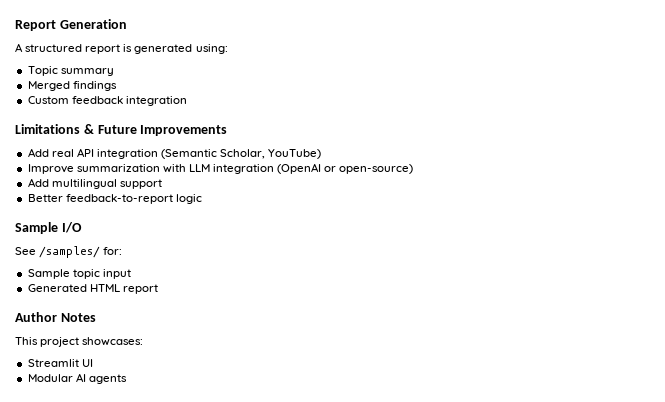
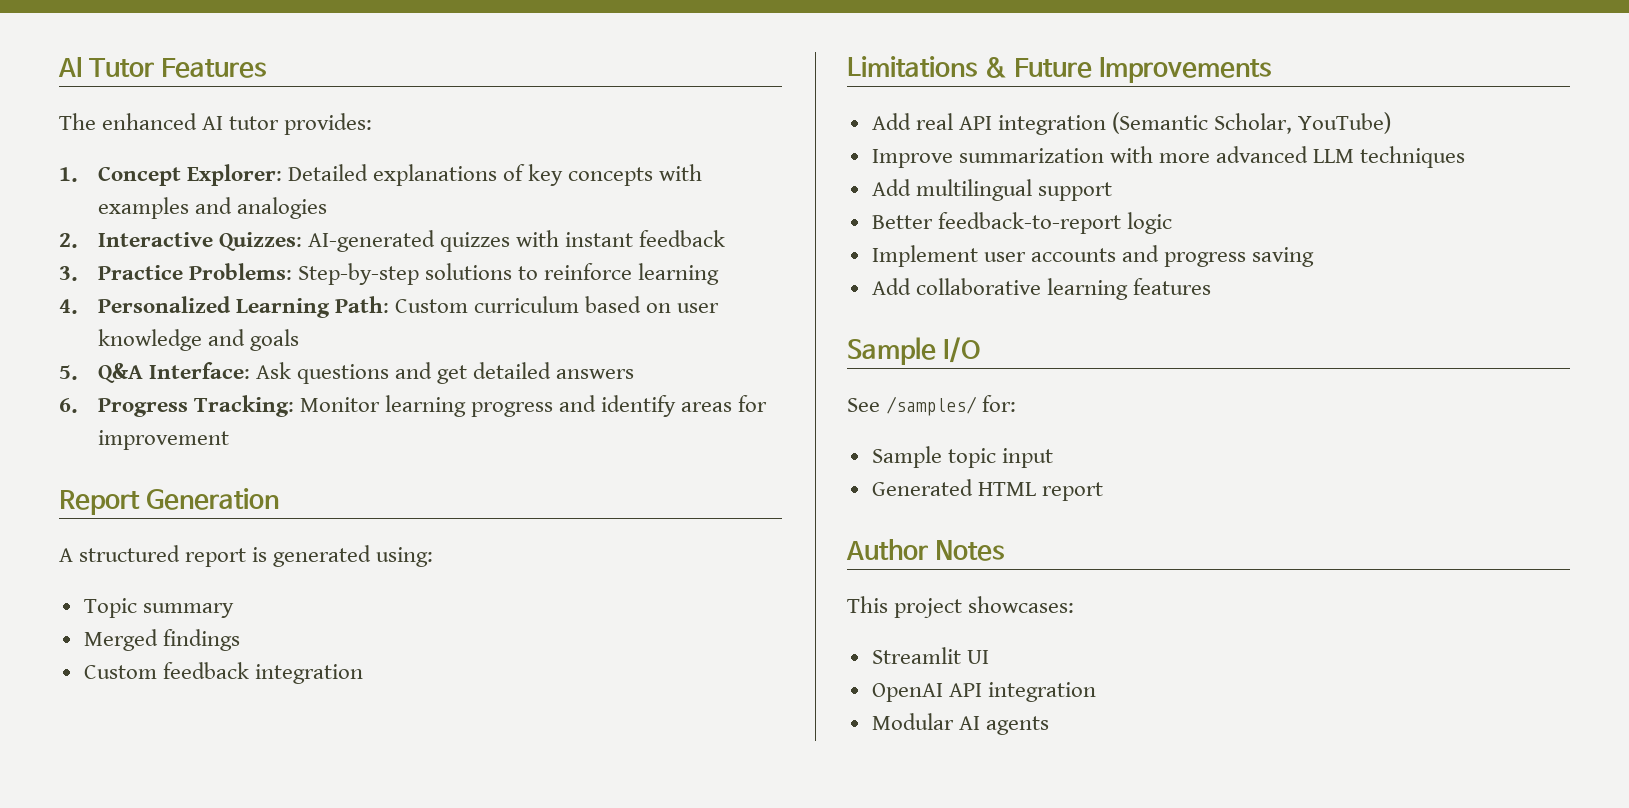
(15, 25) none -> [58,57,267,78] [59,113,373,135] [59,164,703,186] [97,197,327,219] [59,230,726,252] [59,263,720,285] [59,296,720,318] [97,329,299,351] [59,362,635,384] [59,395,768,417] [97,430,229,450] AI Tutor Features // The enhanced AI tutor provides: // 1. Concept Explorer: Detailed explanations of key concepts with examples and analogies // 2. Interactive Quizzes: AI-generated quizzes with instant feedback // 3. Practice Problems: Step-by-step solutions to reinforce learning // 4. Personalized Learning Path: Custom curriculum based on user knowledge and goals // 5. Q&A Interface: Ask questions and get detailed answers // 6. Progress Tracking: Monitor learning progress and identify areas for improvement //
[188,163,414,174] LLM integration (OpenAI or open-source) -> [1158,146,1466,168] more advanced LLM techniques
(202, 199) none -> [871,245,1315,267] [871,278,1211,300] // Implement user accounts and progress saving // Add collaborative learning features
(93, 363) none -> [871,682,1096,702] // OpenAI API integration

